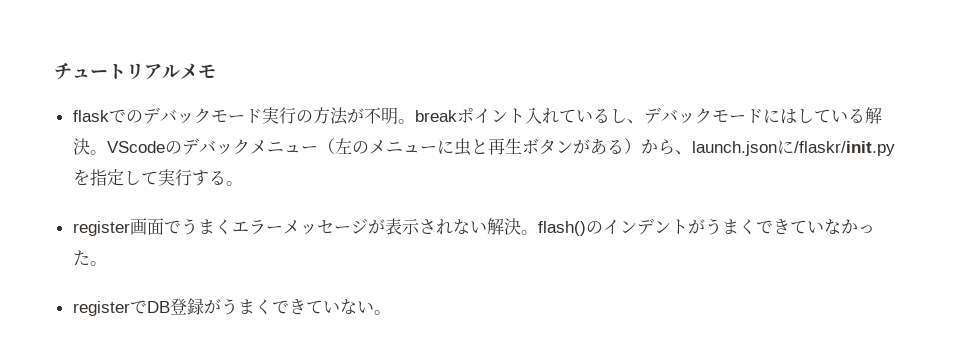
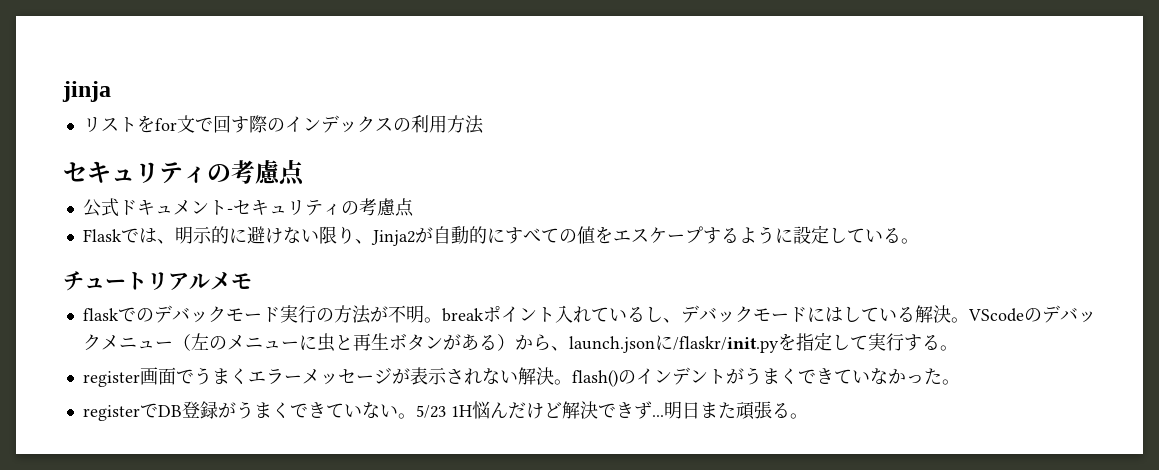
(54, 71) none -> [62,81,111,102] [82,115,484,134] [63,159,305,186] [82,198,414,217] [82,225,919,246] jinja // リストをfor文で回す際のインデックスの利用方法 // セキュリティの考慮点 // 公式ドキュメント-セキュリティの考慮点 // Flaskでは、明示的に避けない限り、Jinja2が自動的にすべての値をエスケープするように設定している。 //
(391, 312) none -> [415,401,808,420] 5/23 1H悩んだけど解決できず...明日また頑張る。

